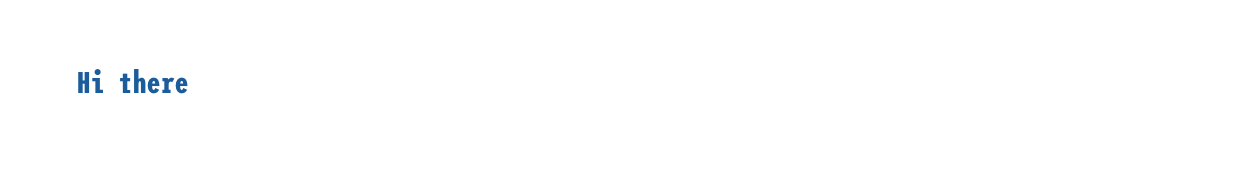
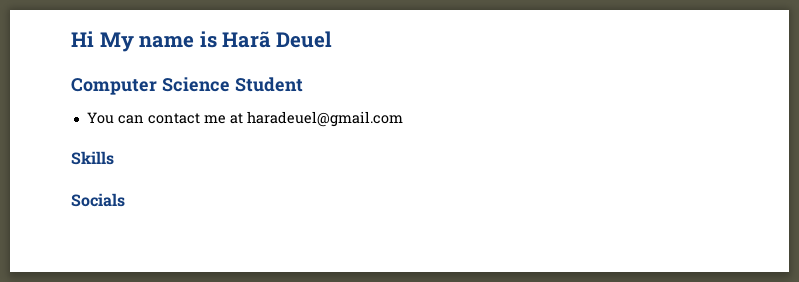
[119,69,189,94] there -> [99,31,332,52] [71,77,303,95] [86,111,403,127] [71,151,114,165] [71,193,125,207] My name is Harã Deuel // Computer Science Student // You can contact me at haradeuel@gmail.com // Skills // Socials

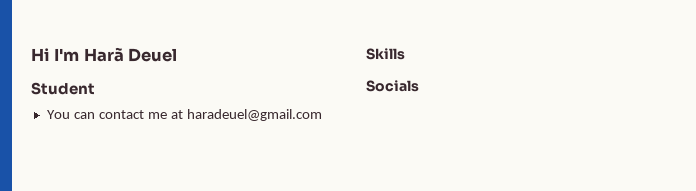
[99,31,217,52] My name is -> [54,48,80,61] I'm
[71,77,230,95] Computer Science -> (178, 55) none

